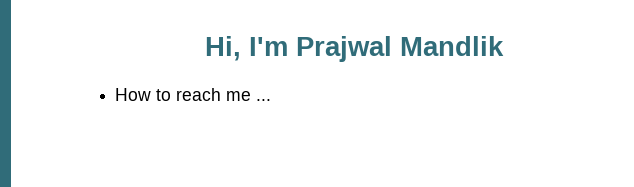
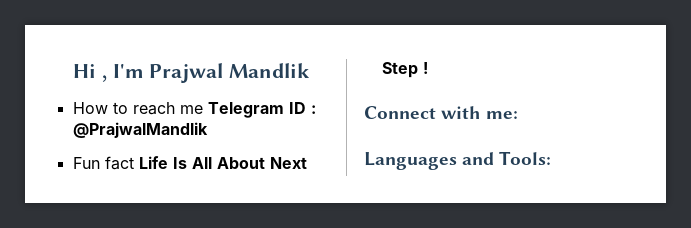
[204,36,241,61] Hi, -> [73,64,107,82] Hi ,
[256,99,272,101] ... -> [207,102,316,118] [72,122,208,138] [72,156,307,170] [381,62,428,78] [364,106,519,119] [364,151,552,170] Telegram ID : @PrajwalMandlik // Fun fact Life Is All About Next Step ! // Connect with me: // Languages and Tools:

